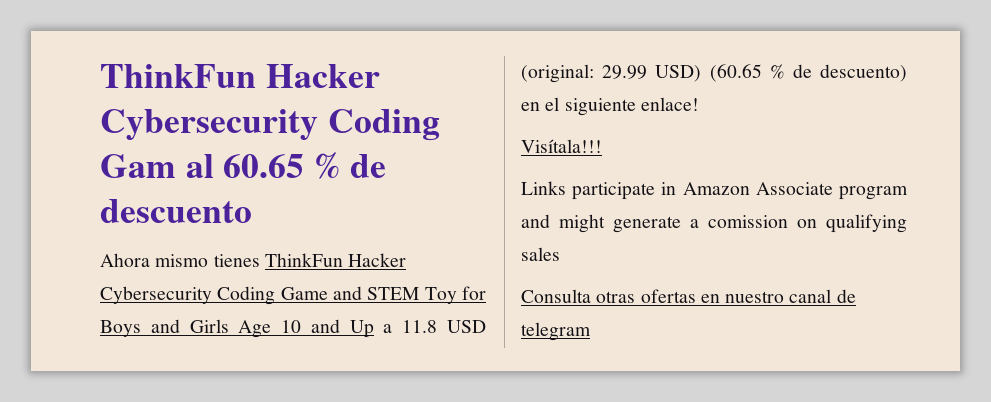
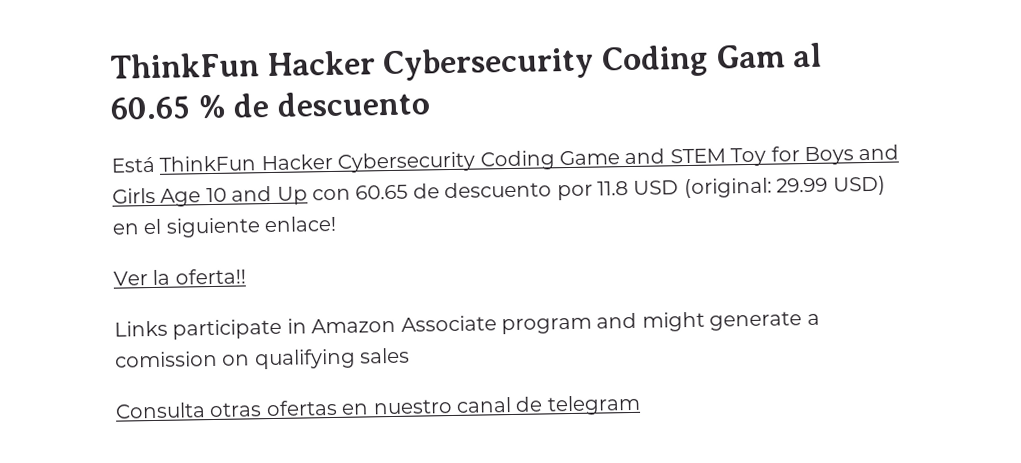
[100,253,260,267] Ahora mismo tienes -> [111,156,155,173] Está
[383,324,393,333] a -> [312,181,593,201] con 60.65 de descuento por
[709,64,907,82] (60.65 % de descuento) -> (886, 185) none
[521,139,602,153] Visítala!!! -> [113,268,246,286] Ver la oferta!!

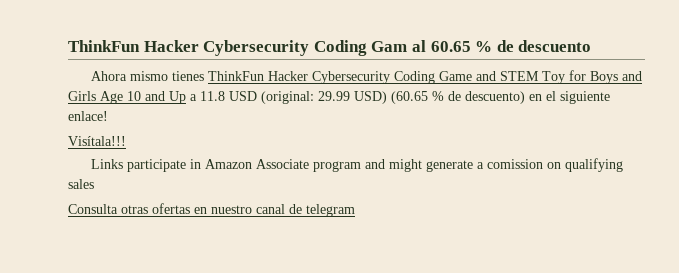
[111,156,155,173] Está -> [90,71,204,81] Ahora mismo tienes
[312,181,593,201] con 60.65 de descuento por -> [190,94,197,101] a
(886, 185) none -> [391,91,525,104] (60.65 % de descuento)
[113,268,246,286] Ver la oferta!! -> [68,136,126,146] Visítala!!!

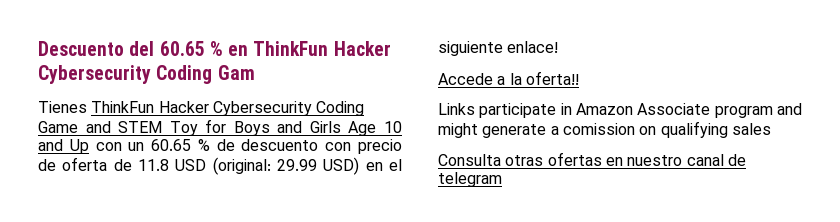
(68, 46) none -> [38,41,249,56] Descuento del 60.65 % en
[411,40,592,52] [90,71,204,81] al 60.65 % de descuento // Ahora mismo tienes -> [38,101,87,113] // Tienes
[190,94,197,101] a -> [95,139,402,154] [38,157,132,171] con un 60.65 % de descuento con precio de oferta de
[391,91,525,104] (60.65 % de descuento) -> (360, 166) none
[68,136,126,146] Visítala!!! -> [438,71,579,85] Accede a la oferta!!

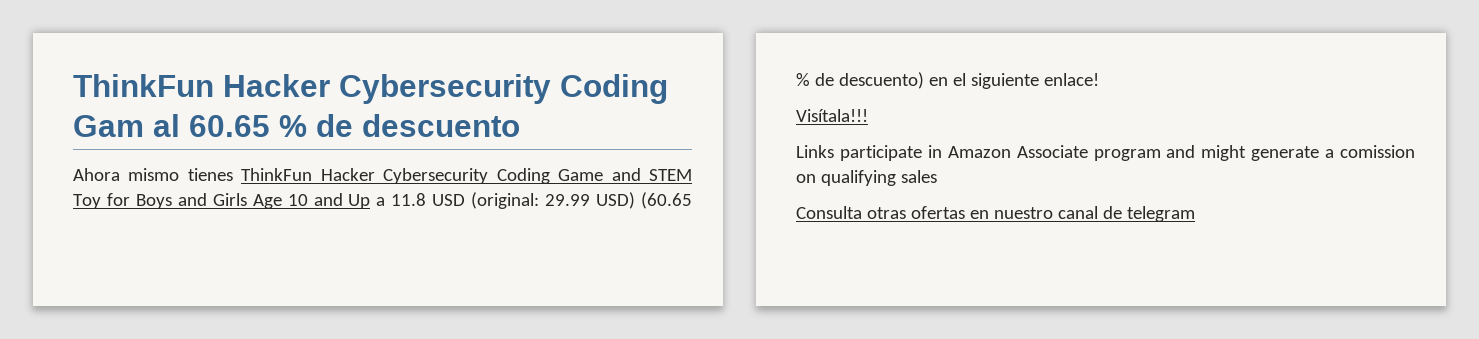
[38,41,249,56] Descuento del 60.65 % en -> (73, 85) none
[38,101,87,113] // Tienes -> [153,114,520,137] [73,168,233,181] al 60.65 % de descuento // Ahora mismo tienes
[95,139,402,154] [38,157,132,171] con un 60.65 % de descuento con precio de oferta de -> [376,197,386,206] a
(360, 166) none -> [641,192,692,209] [796,72,924,89] (60.65 % de descuento)
[438,71,579,85] Accede a la oferta!! -> [796,109,868,122] Visítala!!!

